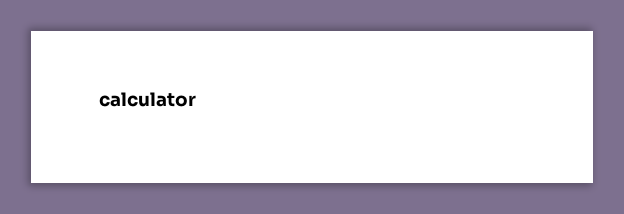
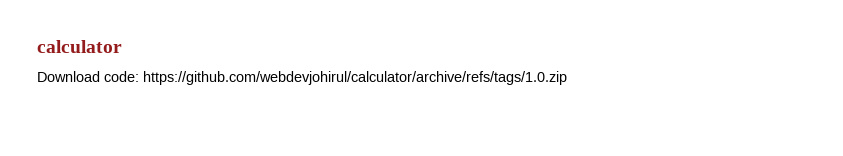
(196, 99) none -> [37,71,567,85] // Download code: https://github.com/webdevjohirul/calculator/archive/refs/tags/1.0.zip

